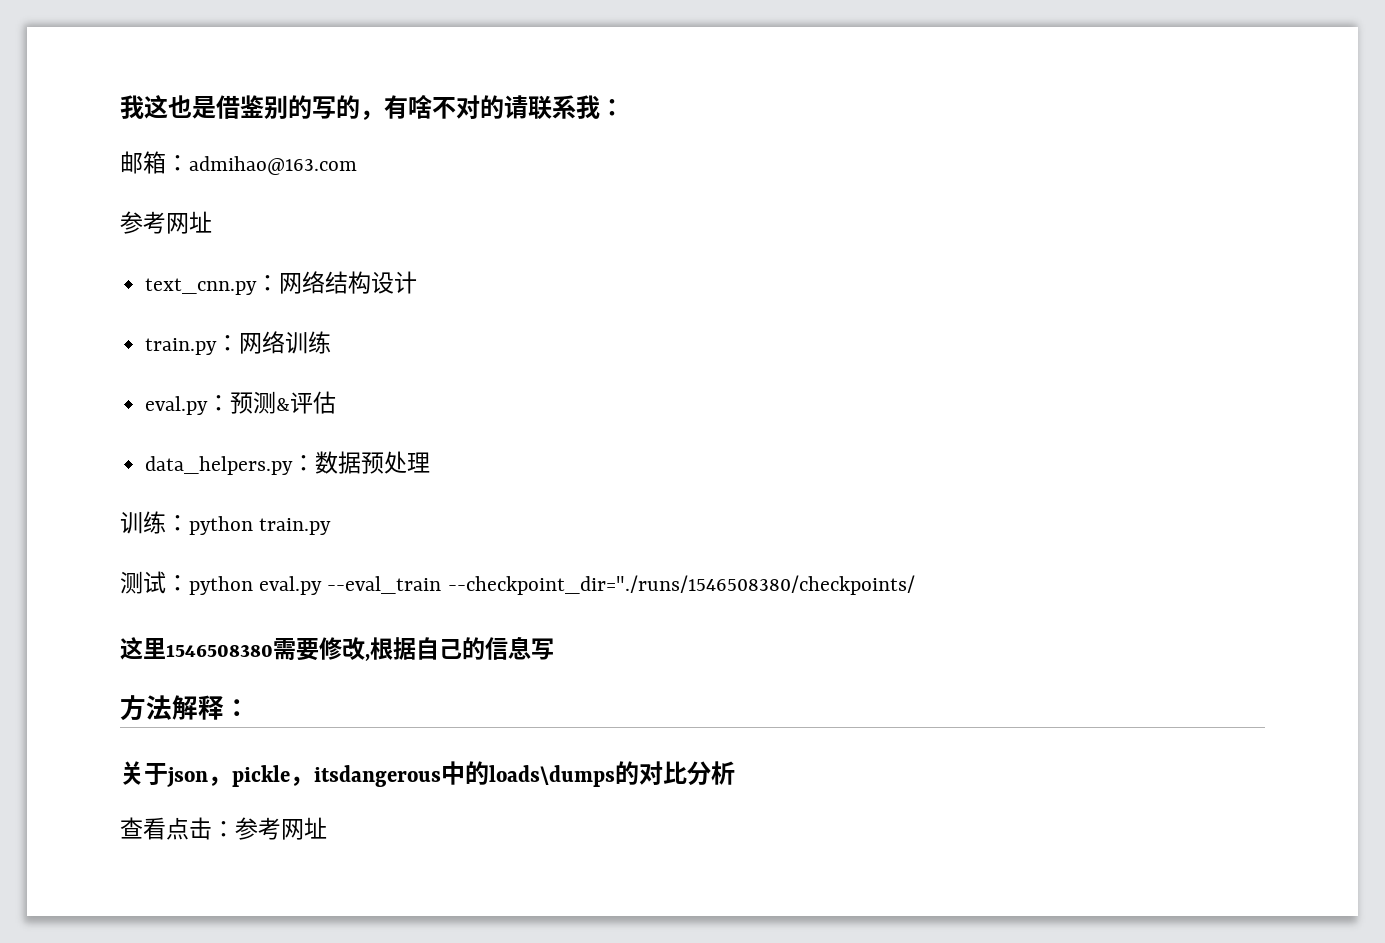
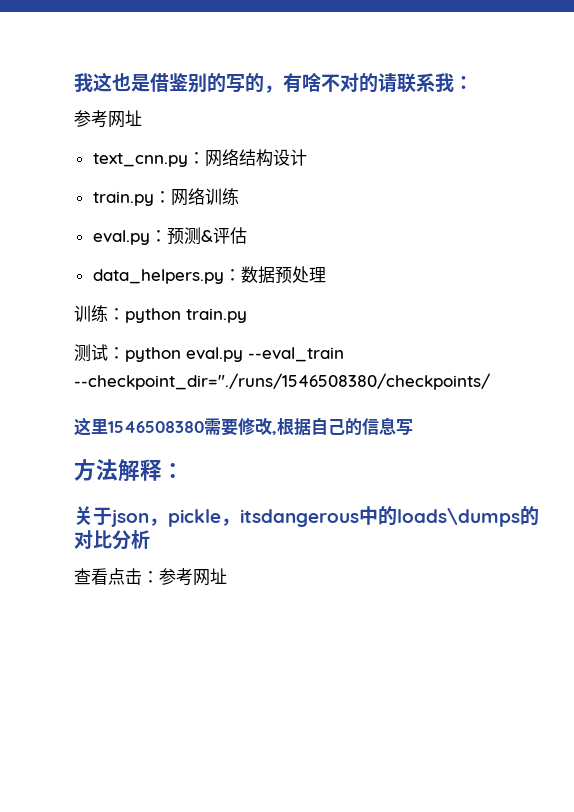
[120,151,357,175] // 邮箱：admihao@163.com -> (473, 83) none

